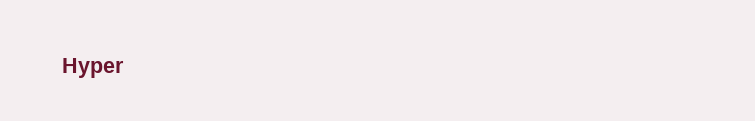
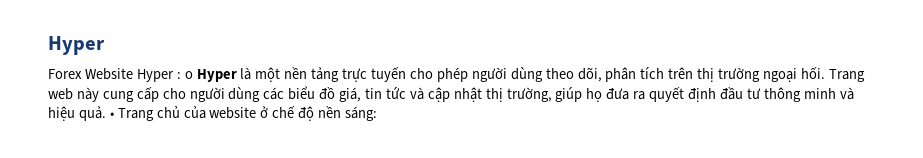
[62,58,124,78] Hyper -> [48,36,105,55] [48,67,865,82] [48,86,854,102] [48,106,378,121] Hyper // Forex Website Hyper : o Hyper là một nền tảng trực tuyến cho phép người dùng theo dõi, phân tích trên thị trường ngoại hối. Trang web này cung cấp cho người dùng các biểu đồ giá, tin tức và cập nhật thị trường, giúp họ đưa ra quyết định đầu tư thông minh và hiệu quả. • Trang chủ của website ở chế độ nền sáng:

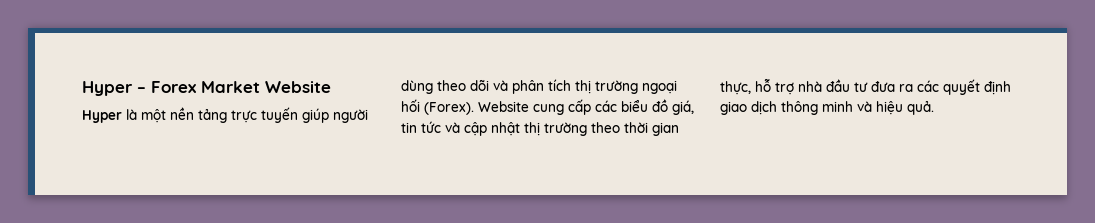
[48,36,105,55] [48,68,193,82] Hyper // Forex Website Hyper : o -> [82,81,331,96] Hyper – Forex Market Website //
[409,67,468,82] cho phép -> [302,108,329,123] giúp
[577,67,602,82] dõi, -> [470,79,508,91] dõi và
[668,67,694,79] trên -> (571, 85) none
[800,67,865,82] [48,87,261,102] hối. Trang web này cung cấp cho người dùng -> [401,99,591,115] hối (Forex). Website cung cấp
[506,87,603,102] trường, giúp họ -> [544,122,679,136] [720,78,868,95] trường theo thời gian thực, hỗ trợ nhà đầu tư
(646, 95) none -> [917,80,939,92] các
[719,87,761,100] đầu tư -> [720,101,777,115] giao dịch
[109,106,378,121] • Trang chủ của website ở chế độ nền sáng: -> (934, 107) none

